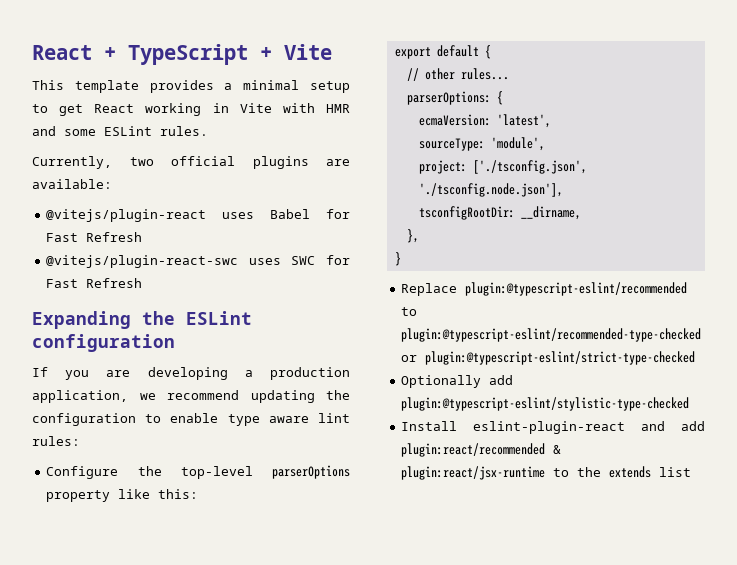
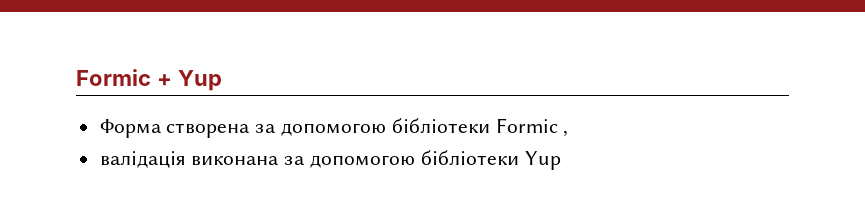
[32,44,332,65] [32,80,351,93] [32,103,350,116] [32,126,208,136] [32,156,350,169] [32,179,112,189] [46,209,350,222] [46,232,143,242] [46,255,350,268] [46,278,143,288] [32,311,252,329] [32,334,175,352] [32,367,350,380] [32,390,350,403] [32,413,350,426] [32,436,80,446] [46,465,350,479] [46,489,199,502] [394,45,491,59] [406,68,509,81] [406,91,503,105] [418,114,551,128] [418,137,545,151] [418,160,587,174] [418,183,563,197] [418,206,581,220] [406,229,419,243] [394,252,401,266] [401,282,688,296] [401,307,418,316] [401,328,702,342] [401,351,696,365] [401,375,514,388] [401,397,690,411] [401,421,705,434] [401,443,562,457] [401,466,692,480] React + TypeScript + Vite // This template provides a minimal setup to get React working in Vite with HMR and some ESLint rules. // Currently, two official plugins are available: // @vitejs/plugin-react uses Babel for Fast Refresh // @vitejs/plugin-react-swc uses SWC for Fast Refresh // Expanding the ESLint configuration // If you are developing a production application, we recommend updating the configuration to enable type aware lint rules: // Configure the top-level parserOptions property like this: // export default { // // other rules... // parserOptions: { // ecmaVersion: 'latest', // sourceType: 'module', // project: ['./tsconfig.json', './tsconfig.node.json'], // tsconfigRootDir: __dirname, // }, // } // Replace plugin:@typescript-eslint/recommended to plugin:@typescript-eslint/recommended-type-checked or plugin:@typescript-eslint/strict-type-checked // Optionally add plugin:@typescript-eslint/stylistic-type-checked // Install eslint-plugin-react and add plugin:react/recommended & plugin:react/jsx-runtime to the extends list -> [76,69,222,91] [99,118,569,138] [99,150,561,170] Formic + Yup // Форма створена за допомогою бібліотеки Formic , // валідація виконана за допомогою бібліотеки Yup

